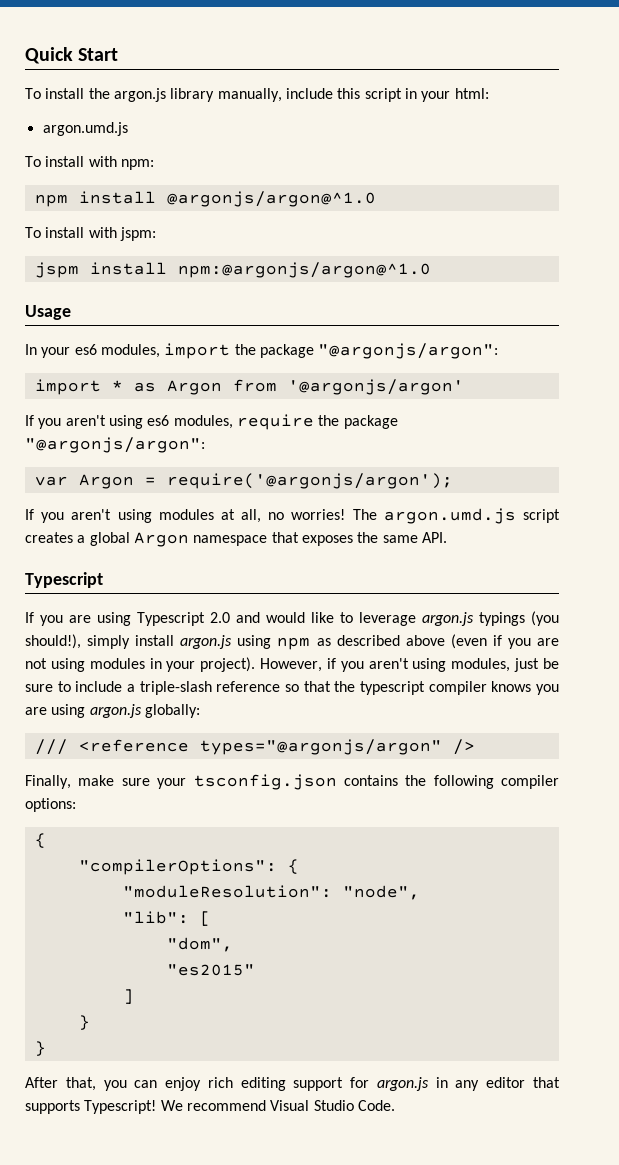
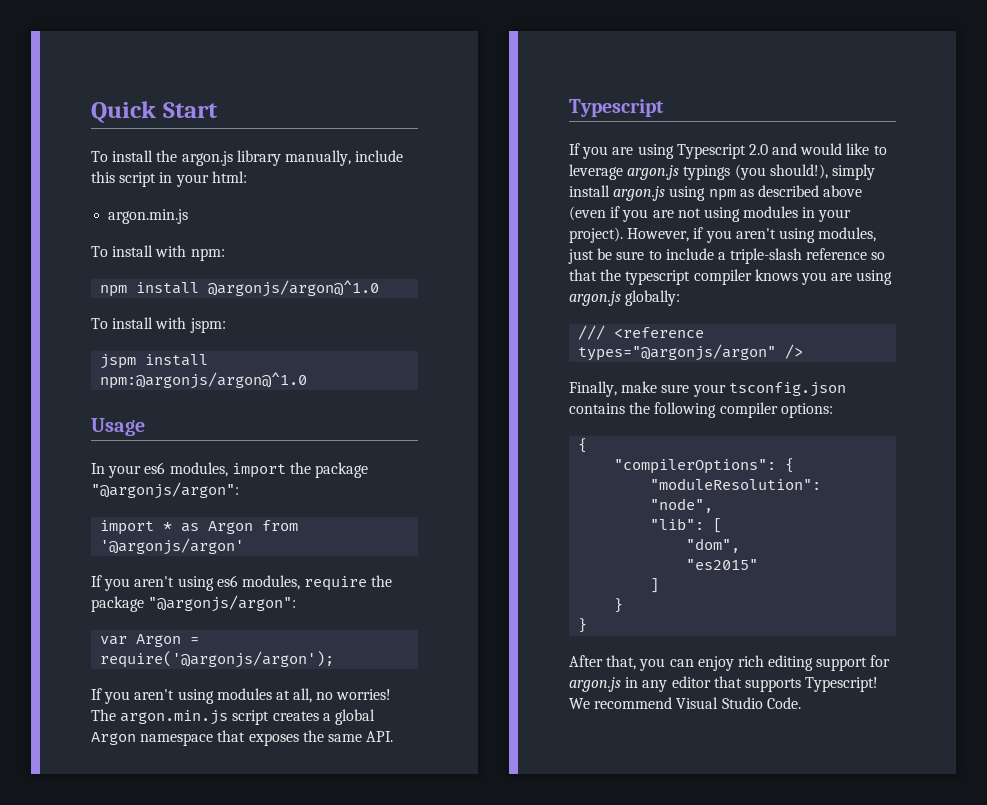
[42,122,128,136] argon.umd.js -> [108,209,189,224] argon.min.js
[383,508,516,524] argon.umd.js -> [120,710,229,725] argon.min.js

